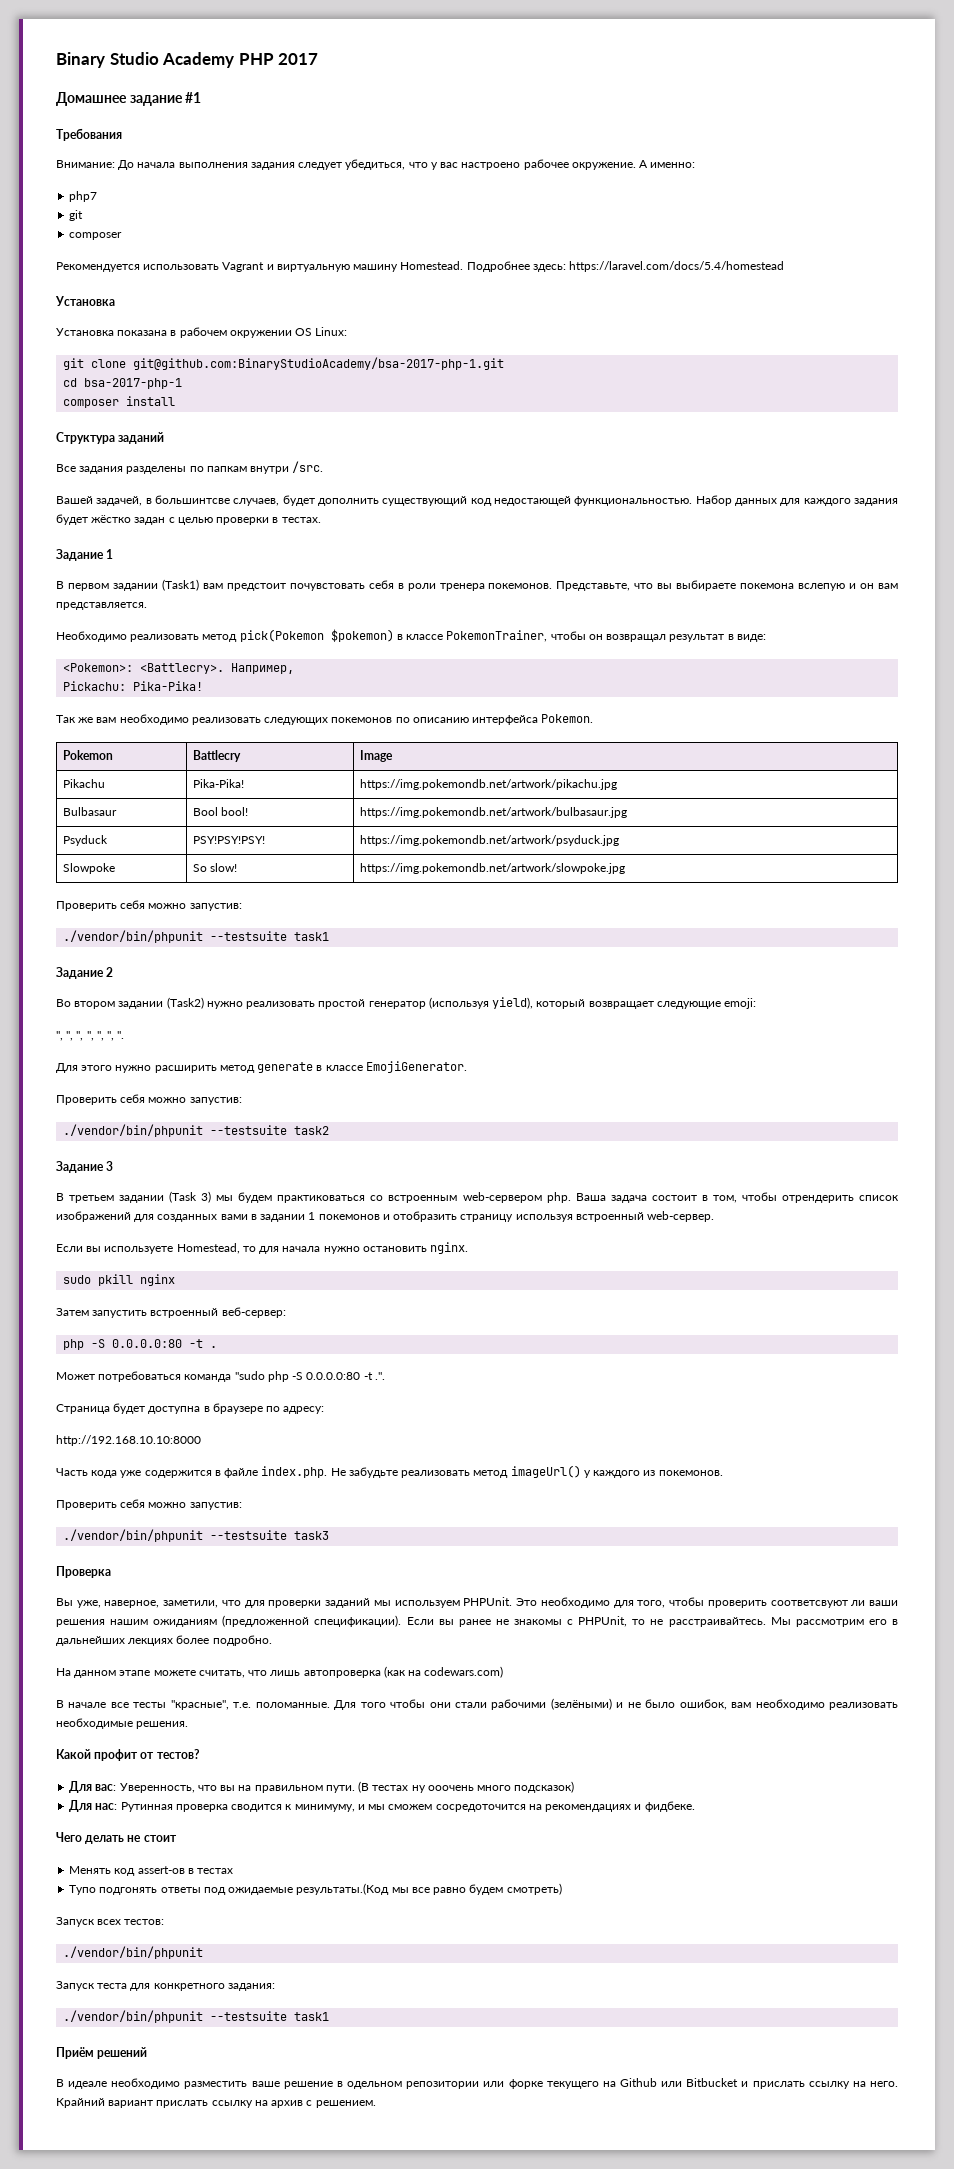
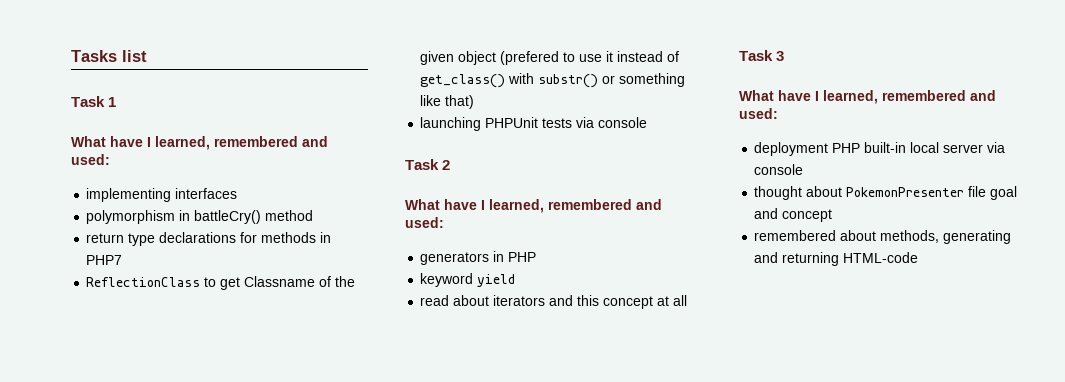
[56,52,319,68] [56,92,202,106] [56,128,122,141] [56,159,696,170] [69,191,98,202] [69,210,84,221] [69,232,123,240] [56,261,785,272] [55,296,115,306] [56,327,348,338] [63,357,505,370] [63,378,183,389] [63,396,176,408] [56,432,165,444] [56,461,324,474] [56,495,899,506] [56,514,321,525] [56,549,114,561] [56,579,899,591] [56,602,147,610] [56,629,766,642] [63,663,295,674] [63,681,204,691] [56,714,594,725] [62,750,113,760] [192,750,241,762] [359,750,393,762] [62,779,105,788] [192,779,244,788] [359,779,617,790] [62,807,117,816] [192,807,249,816] [359,807,627,818] [62,835,108,846] [192,836,265,844] [359,835,619,846] [62,863,115,874] [192,863,238,872] [359,863,625,874] [56,900,242,911] [63,930,330,943] [56,967,114,979] [56,997,757,1009] [56,1031,125,1041] [56,1061,467,1073] [56,1094,242,1105] [63,1124,330,1137] [56,1161,114,1173] [56,1191,900,1203] [56,1211,715,1222] [56,1242,469,1254] [63,1274,176,1286] [56,1307,286,1318] [63,1339,218,1350] [56,1371,385,1382] [56,1403,325,1414] [56,1435,201,1446] [56,1465,723,1478] [56,1499,242,1510] [63,1529,330,1542] [56,1566,111,1578] [56,1597,898,1608] [56,1615,898,1627] [56,1635,272,1646] [56,1666,504,1678] [56,1698,899,1710] [56,1718,189,1729] [56,1749,200,1761] [69,1781,575,1793] [69,1800,695,1812] [56,1832,177,1844] [69,1866,234,1876] [69,1883,562,1895] [56,1917,165,1927] [63,1946,204,1959] [56,1981,275,1991] [63,2010,330,2023] [56,2047,148,2059] [56,2078,898,2089] [56,2098,376,2108] Binary Studio Academy PHP 2017 // Домашнее задание #1 // Требования // Внимание: До начала выполнения задания следует убедиться, что у вас настроено рабочее окружение. А именно: // php7 // git // composer // Рекомендуется использовать Vagrant и виртуальную машину Homestead. Подробнее здесь: https://laravel.com/docs/5.4/homestead // Установка // Установка показана в рабочем окружении OS Linux: // git clone git@github.com:BinaryStudioAcademy/bsa-2017-php-1.git // cd bsa-2017-php-1 // composer install // Структура заданий // Все задания разделены по папкам внутри /src. // Вашей задачей, в большинтсве случаев, будет дополнить существующий код недостающей функциональностью. Набор данных для каждого задания будет жёстко задан с целью проверки в тестах. // Задание 1 // В первом задании (Task1) вам предстоит почувстовать себя в роли тренера покемонов. Представьте, что вы выбираете покемона вслепую и он вам представляется. // Необходимо реализовать метод pick(Pokemon $pokemon) в классе PokemonTrainer, чтобы он возвращал результат в виде: // <Pokemon>: <Battlecry>. Например, // Pickachu: Pika-Pika! // Так же вам необходимо реализовать следующих покемонов по описанию интерфейса Pokemon. // Pokemon | Battlecry | Image // Pikachu | Pika-Pika! | https://img.pokemondb.net/artwork/pikachu.jpg // Bulbasaur | Bool bool! | https://img.pokemondb.net/artwork/bulbasaur.jpg // Psyduck | PSY!PSY!PSY! | https://img.pokemondb.net/artwork/psyduck.jpg // Slowpoke | So slow! | https://img.pokemondb.net/artwork/slowpoke.jpg // Проверить себя можно запустив: // ./vendor/bin/phpunit --testsuite task1 // Задание 2 // Во втором задании (Task2) нужно реализовать простой генератор (используя yield), который возвращает следующие emoji: // '', '', '', '', '', '', ''. // Для этого нужно расширить метод generate в классе EmojiGenerator. // Проверить себя можно запустив: // ./vendor/bin/phpunit --testsuite task2 // Задание 3 // В третьем задании (Task 3) мы будем практиковаться со встроенным web-сервером php. Ваша задача состоит в том, чтобы отрендерить список изображений для созданных вами в задании 1 покемонов и отобразить страницу используя встроенный web-сервер. // Если вы используете Homestead, то для начала нужно остановить nginx. // sudo pkill nginx // Затем запустить встроенный веб-сервер: // php -S 0.0.0.0:80 -t . // Мoжет потребоваться команда "sudo php -S 0.0.0.0:80 -t .". // Страница будет доступна в браузере по адресу: // http://192.168.10.10:8000 // Часть кода уже содержится в файле index.php. Не забудьте реализовать метод imageUrl() у каждого из покемонов. // Проверить себя можно запустив: // ./vendor/bin/phpunit --testsuite task3 // Проверка // Вы уже, наверное, заметили, что для проверки заданий мы используем PHPUnit. Это необходимо для того, чтобы проверить соответсвуют ли ваши решения нашим ожиданиям (предложенной спецификации). Если вы ранее не знакомы с PHPUnit, то не расстраивайтесь. Мы рассмотрим его в дальнейших лекциях более подробно. // На данном этапе можете считать, что лишь автопроверка (как на codewars.com) // В начале все тесты "красные", т.е. поломанные. Для того чтобы они стали рабочими (зелёными) и не было ошибок, вам необходимо реализовать необходимые решения. // Какой профит от тестов? // Для вас: Уверенность, что вы на правильном пути. (В тестах ну ооочень много подсказок) // Для нас: Рутинная проверка сводится к минимуму, и мы сможем сосредоточится на рекомендациях и фидбеке. // Чего делать не стоит // Менять код assert-ов в тестах // Тупо подгонять ответы под ожидаемые результаты.(Код мы все равно будем смотреть) // Запуск всех тестов: // ./vendor/bin/phpunit // Запуск теста для конкретного задания: // ./vendor/bin/phpunit --testsuite task1 // Приём решений // В идеале необходимо разместить ваше решение в одельном репозитории или форке текущего на Github или Bitbucket и прислать ссылку на него. Крайний вариант прислать ссылку на архив с решением. -> [71,50,147,62] [71,96,117,107] [71,136,328,150] [71,154,110,165] [86,188,238,202] [86,210,314,224] [86,232,332,246] [86,255,123,265] [86,276,356,290] [420,51,680,65] [420,73,686,88] [420,95,475,109] [420,117,648,131] [405,159,451,170] [405,199,662,213] [405,217,444,228] [420,251,537,265] [420,273,516,287] [420,295,688,309] [739,50,785,61] [739,90,996,104] [739,108,778,119] [754,142,1006,156] [754,164,804,175] [754,186,1018,200] [754,208,833,222] [754,230,1012,244] [754,252,919,266] Tasks list // Task 1 // What have I learned, remembered and used: // implementing interfaces // polymorphism in battleCry() method // return type declarations for methods in PHP7 // ReflectionClass to get Classname of the given object (prefered to use it instead of get_class() with substr() or something like that) // launching PHPUnit tests via console // Task 2 // What have I learned, remembered and used: // generators in PHP // keyword yield // read about iterators and this concept at all // Task 3 // What have I learned, remembered and used: // deployment PHP built-in local server via console // thought about PokemonPresenter file goal and concept // remembered about methods, generating and returning HTML-code

